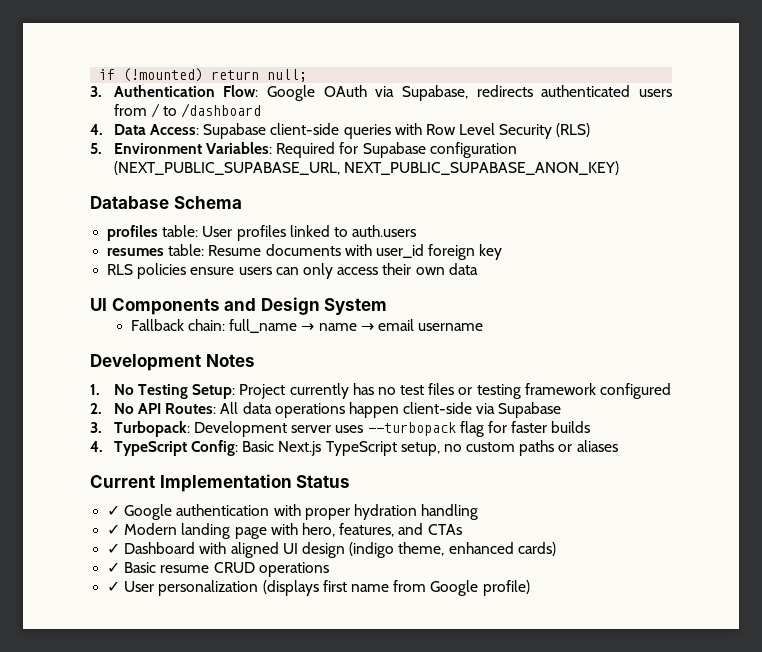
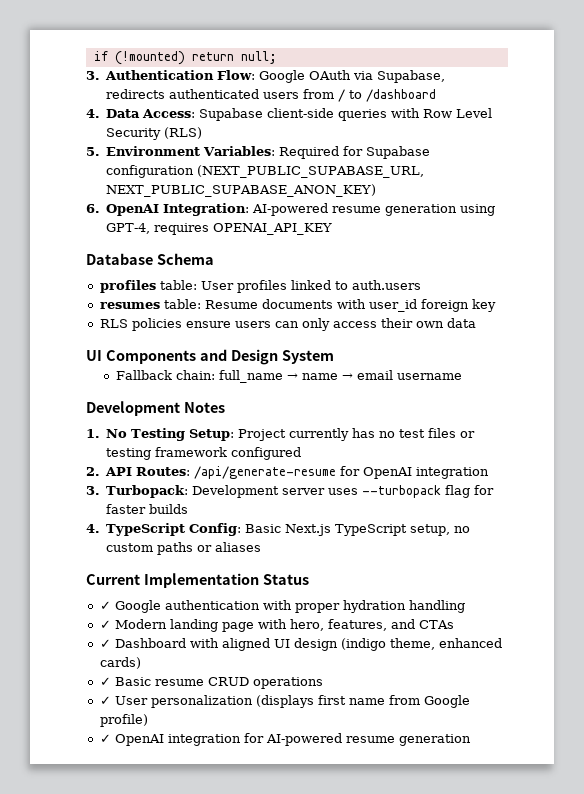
(620, 168) none -> [86,203,496,216] [106,223,333,235] // 6. OpenAI Integration: AI-powered resume generation using GPT-4, requires OPENAI_API_KEY
[113,403,134,414] No -> (100, 471) none
[220,402,562,418] All data operations happen client-side via Supabase -> [194,466,490,479] /api/generate-resume for OpenAI integration
(530, 588) none -> [99,733,471,746] // ✓ OpenAI integration for AI-powered resume generation

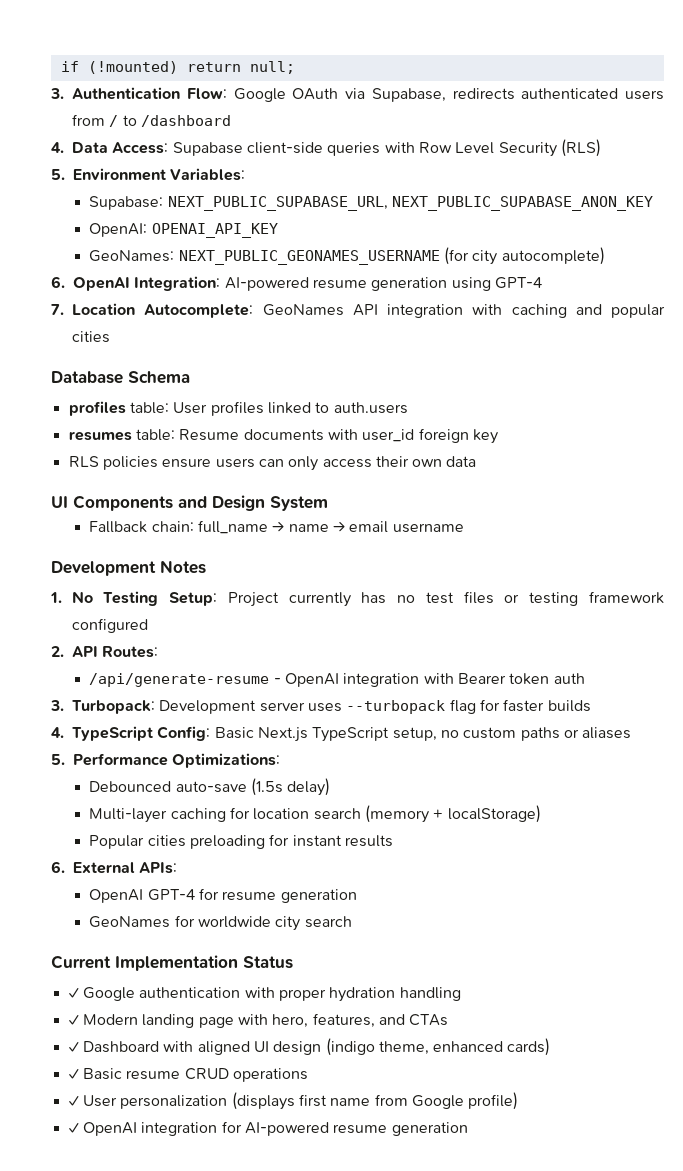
[279,146,431,159] [106,165,425,178] [106,184,377,197] Required for Supabase configuration (NEXT_PUBLIC_SUPABASE_URL, NEXT_PUBLIC_SUPABASE_ANON_KEY) -> [89,196,653,211] [89,223,278,238] [89,247,605,265] // Supabase: NEXT_PUBLIC_SUPABASE_URL, NEXT_PUBLIC_SUPABASE_ANON_KEY // OpenAI: OPENAI_API_KEY // GeoNames: NEXT_PUBLIC_GEONAMES_USERNAME (for city autocomplete)
[106,223,333,235] GPT-4, requires OPENAI_API_KEY -> [494,277,542,289] [51,303,665,318] [72,331,110,343] GPT-4 // 7. Location Autocomplete: GeoNames API integration with caching and popular cities
[194,466,490,479] /api/generate-resume for OpenAI integration -> [89,673,585,687] // /api/generate-resume - OpenAI integration with Bearer token auth
(262, 547) none -> [51,753,281,768] [89,778,331,796] [89,805,541,823] [89,834,393,849] [51,861,178,874] [89,888,357,903] [89,915,352,931] // 5. Performance Optimizations: // Debounced auto-save (1.5s delay) // Multi-layer caching for location search (memory + localStorage) // Popular cities preloading for instant results // 6. External APIs: // OpenAI GPT-4 for resume generation // GeoNames for worldwide city search

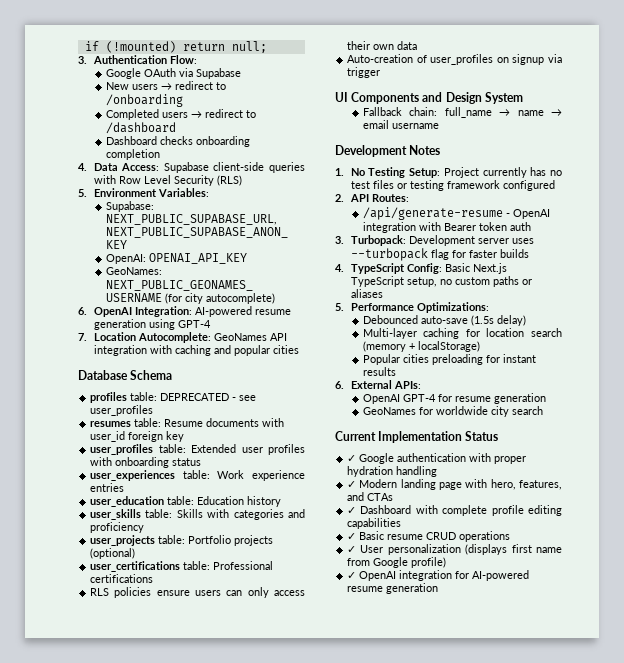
(227, 93) none -> (197, 59) //
[371,88,664,102] [72,114,231,127] Supabase, redirects authenticated users from / to /dashboard -> [195,68,241,79] [105,81,226,90] [105,94,183,107] [105,109,256,120] [105,122,176,134] [105,136,250,147] [105,149,160,160] Supabase // New users → redirect to /onboarding // Completed users → redirect to /dashboard // Dashboard checks onboarding completion
[173,401,408,416] User profiles linked to auth.users -> [160,393,257,401] [90,405,154,416] DEPRECATED - see user_profiles
(498, 436) none -> [90,444,305,455] [90,457,202,468] [90,470,305,481] [90,483,125,492] [90,496,282,507] [90,509,305,520] [90,522,145,533] [90,535,274,546] [90,548,136,559] [90,561,274,572] [90,574,154,583] // user_profiles table: Extended user profiles with onboarding status // user_experiences table: Work experience entries // user_education table: Education history // user_skills table: Skills with categories and proficiency // user_projects table: Portfolio projects (optional) // user_certifications table: Professional certifications
(477, 461) none -> [347,54,562,65] [347,67,381,78] // Auto-creation of user_profiles on signup via trigger
[197,1038,551,1056] aligned UI design (indigo theme, enhanced cards) -> [442,505,562,516] [347,518,402,529] complete profile editing capabilities

